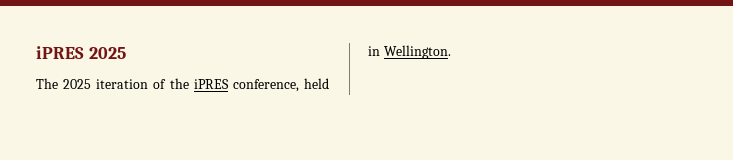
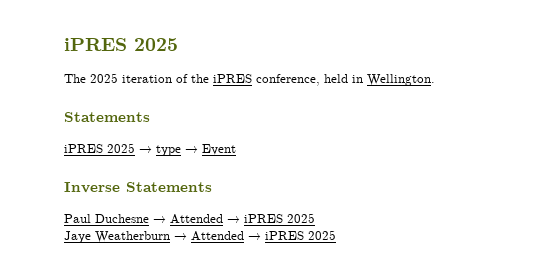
(451, 52) none -> [64,112,150,122] [64,143,236,156] [64,182,212,193] [64,213,315,224] [64,230,336,243] // Statements // iPRES 2025 → type → Event // Inverse Statements // Paul Duchesne → Attended → iPRES 2025 // Jaye Weatherburn → Attended → iPRES 2025

